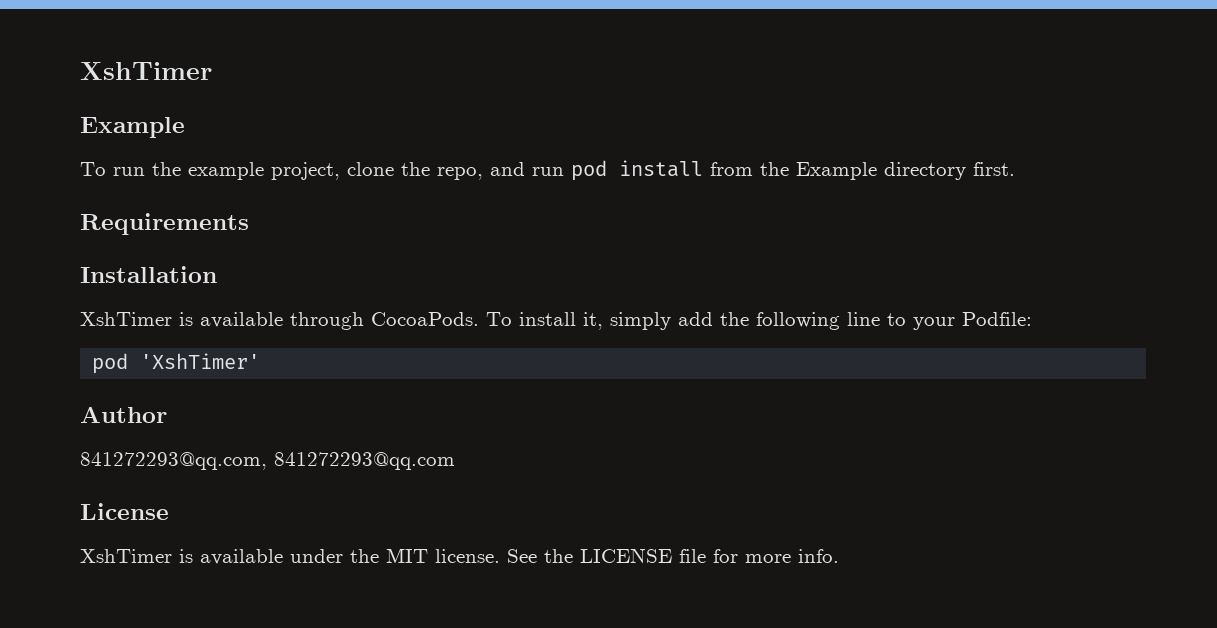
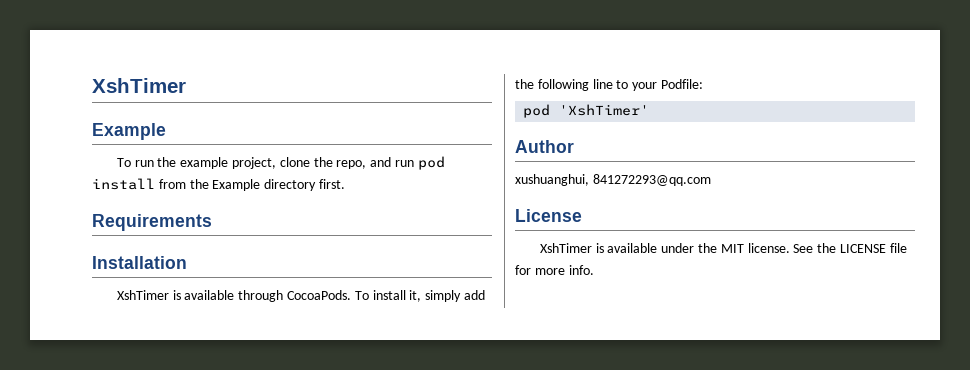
[80,452,267,470] 841272293@qq.com, -> [515,174,589,186] xushuanghui,

